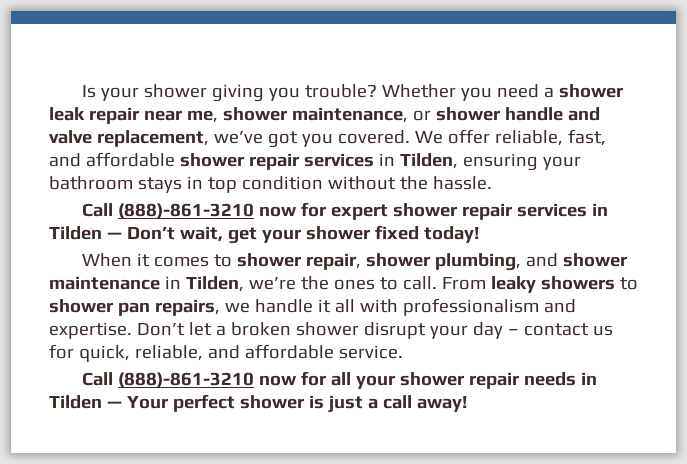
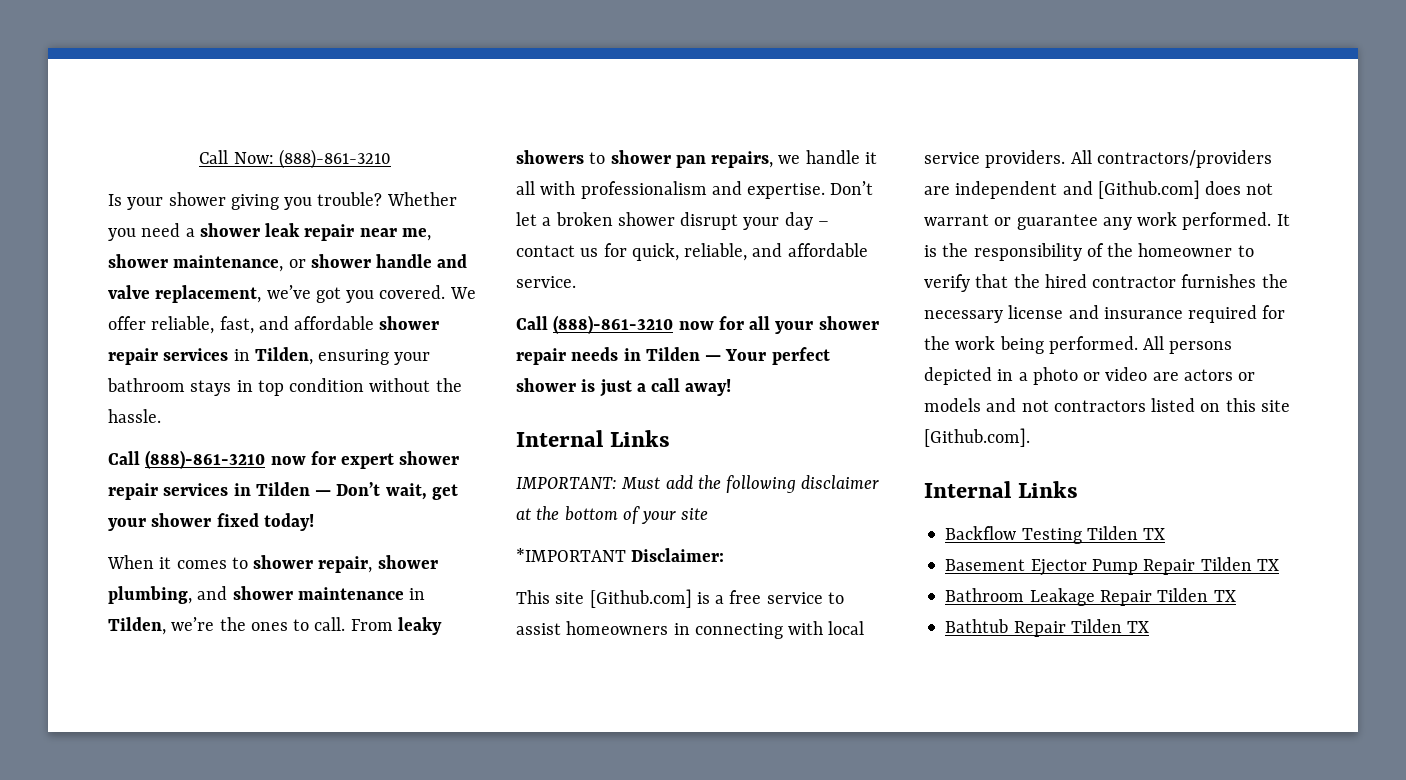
(82, 91) none -> [199,149,391,169] Call Now: (888)-861-3210 //
(467, 404) none -> [516,430,671,447] [516,475,880,493] [516,506,709,524] [516,548,725,562] [516,589,844,608] [516,621,865,639] [924,150,1272,168] [924,180,1274,199] [924,212,1290,230] [924,243,1254,261] [924,274,1288,292] [924,305,1286,323] [924,336,1233,354] [924,367,1256,385] [924,398,1290,412] [924,428,1030,447] [924,481,1079,498] [945,526,1166,544] [945,557,1279,576] [945,588,1236,606] [945,619,1150,637] // Internal Links // IMPORTANT: Must add the following disclaimer at the bottom of your site // *IMPORTANT Disclaimer: // This site [Github.com] is a free service to assist homeowners in connecting with local service providers. All contractors/providers are independent and [Github.com] does not warrant or guarantee any work performed. It is the responsibility of the homeowner to verify that the hired contractor furnishes the necessary license and insurance required for the work being performed. All persons depicted in a photo or video are actors or models and not contractors listed on this site [Github.com]. // Internal Links // Backflow Testing Tilden TX // Basement Ejector Pump Repair Tilden TX // Bathroom Leakage Repair Tilden TX // Bathtub Repair Tilden TX

